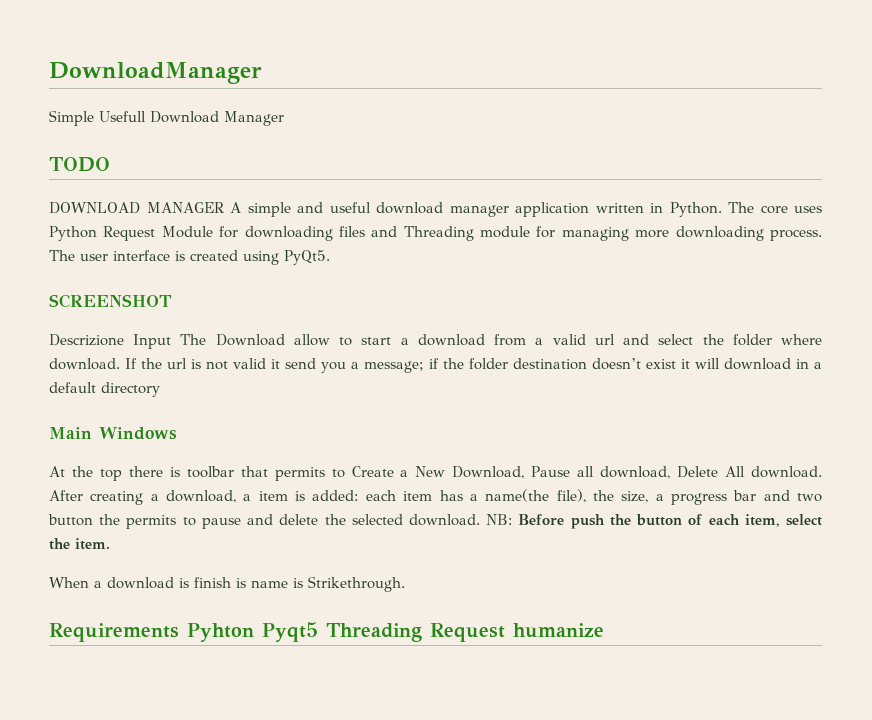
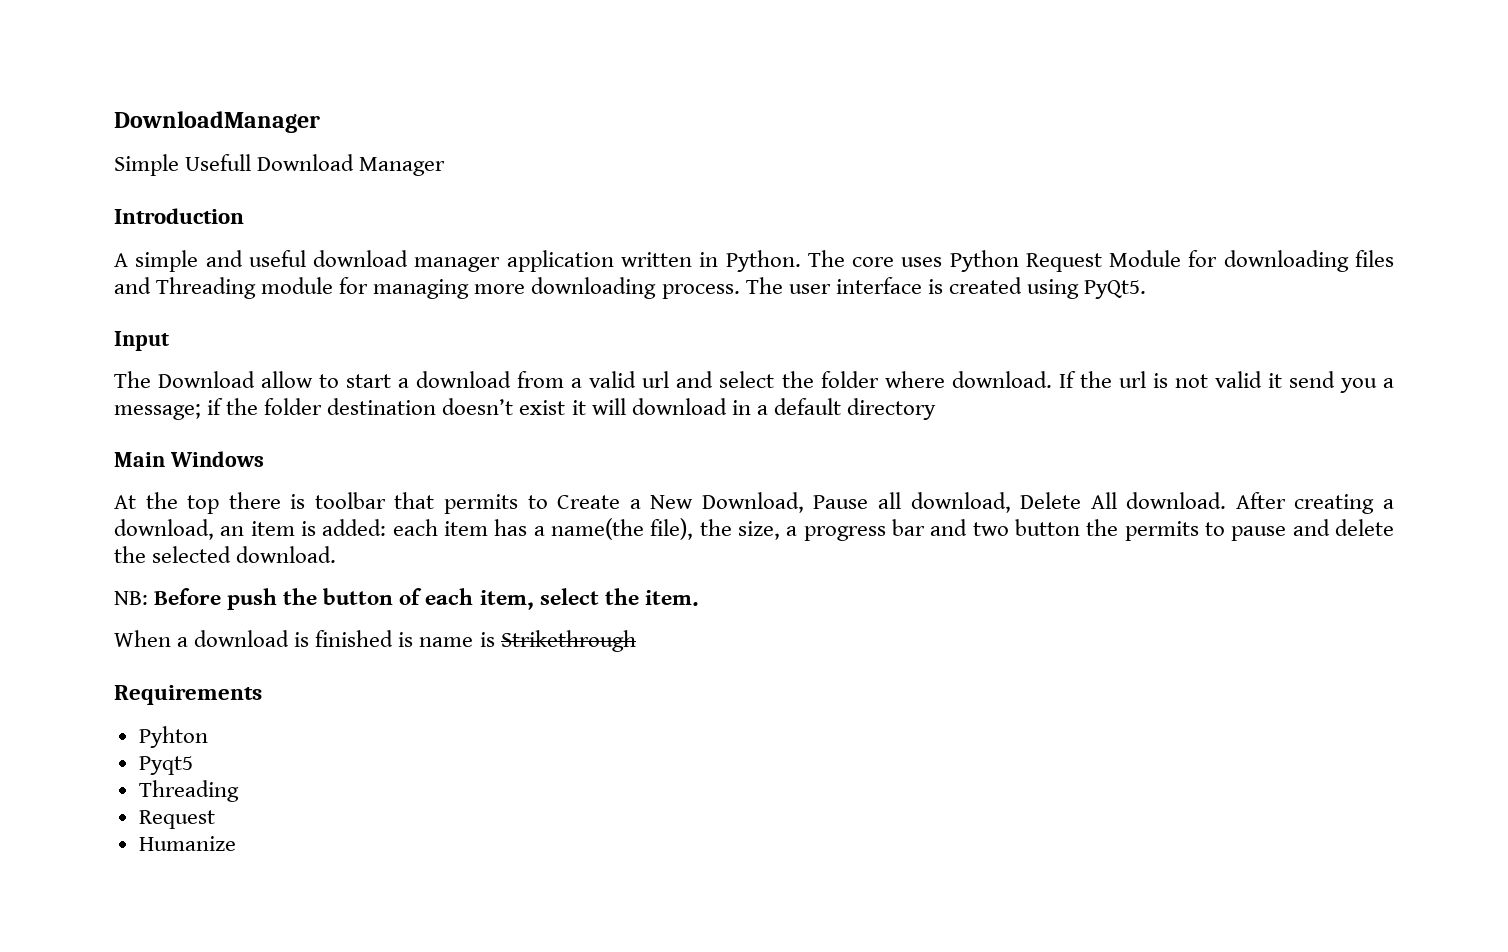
[49,157,110,172] [49,202,224,214] TODO // DOWNLOAD MANAGER -> [114,208,244,224] Introduction //
[49,294,172,308] [49,334,172,349] SCREENSHOT // Descrizione Input -> [114,331,169,351] Input //
[243,494,252,501] a -> [220,526,245,536] an
(481, 520) none -> (337, 554) //
[194,577,231,588] finish -> [315,630,394,647] finished
[308,576,405,592] Strikethrough. -> [500,630,636,652] Strikethrough
(179, 632) none -> (262, 695) //
(254, 632) none -> (208, 737) //
[326,623,604,642] Threading Request humanize -> [138,780,239,802] [138,810,215,829] [138,836,236,851] // Threading // Request // Humanize

